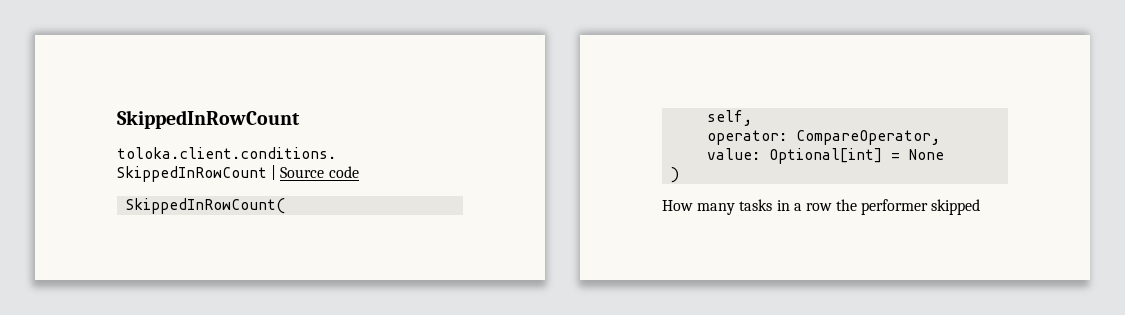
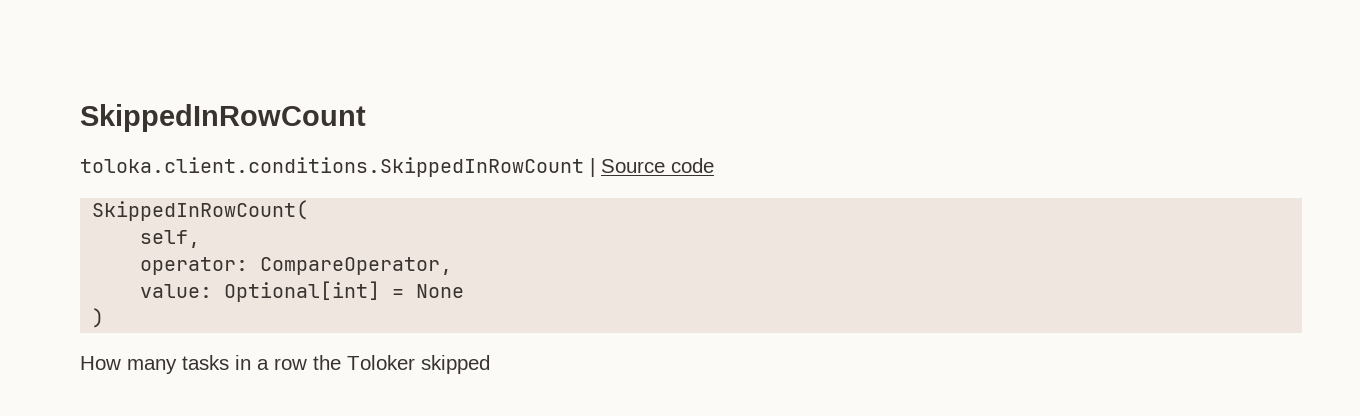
[861,199,929,215] performer -> [347,355,415,370] Toloker

